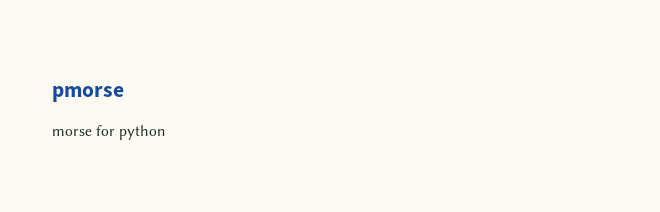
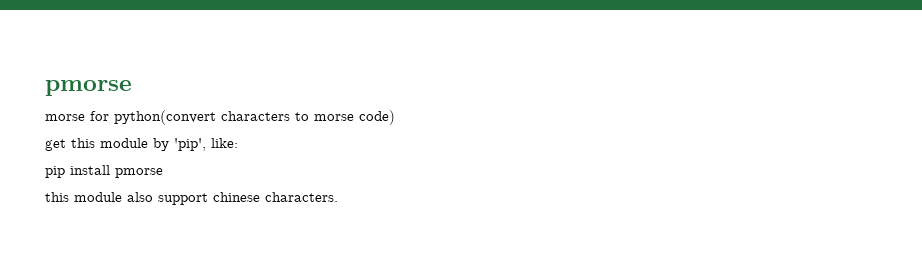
[119,125,166,140] python -> [114,110,395,125] [45,138,238,151] [45,165,163,178] [45,192,338,205] python(convert characters to morse code) // get this module by 'pip', like: // pip install pmorse // this module also support chinese characters.

